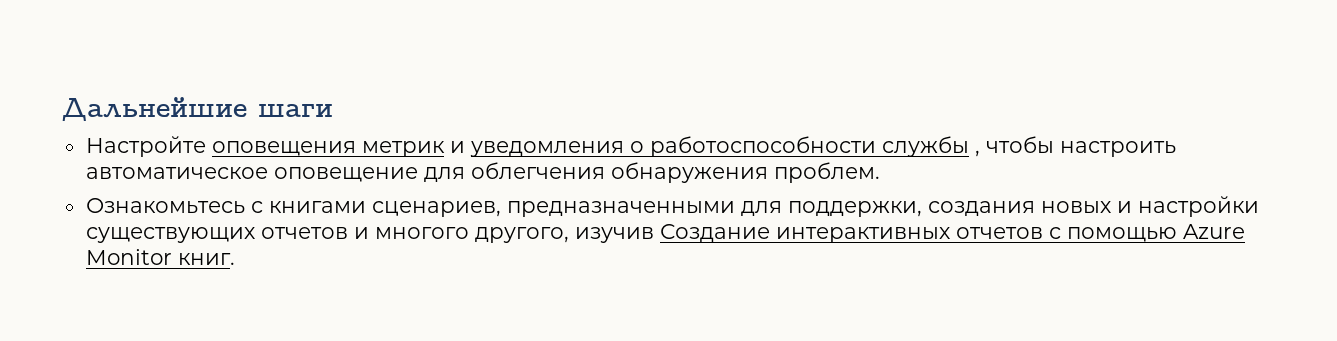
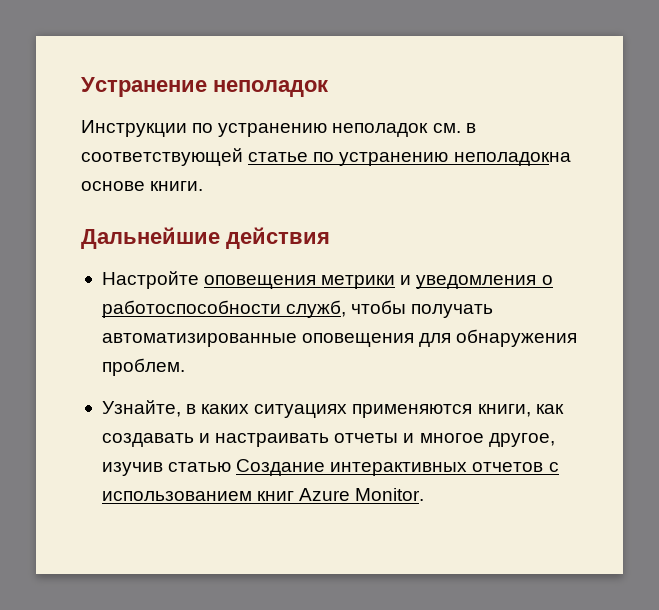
[62,97,333,121] Дальнейшие шаги -> [81,77,329,97] [81,120,476,137] [81,148,571,166] [81,181,204,191] [81,227,330,249] Устранение неполадок // Инструкции по устранению неполадок см. в соответствующей статье по устранению неполадокна основе книги. // Дальнейшие действия
[361,141,445,157] метрик -> [321,275,396,289] метрики
[881,136,1176,157] [85,162,880,183] [85,196,1259,217] [85,224,1245,243] [85,249,235,265] службы , чтобы настроить автоматическое оповещение для облегчения обнаружения проблем. // Ознакомьтесь с книгами сценариев, предназначенными для поддержки, создания новых и настройки существующих отчетов и многого другого, изучив Создание интерактивных отчетов с помощью Azure Monitor книг. -> [286,300,494,318] [101,329,578,347] [101,358,185,376] [101,400,564,418] [101,433,555,447] [101,459,559,476] [101,488,425,501] служб, чтобы получать автоматизированные оповещения для обнаружения проблем. // Узнайте, в каких ситуациях применяются книги, как создавать и настраивать отчеты и многое другое, изучив статью Создание интерактивных отчетов с использованием книг Azure Monitor.

